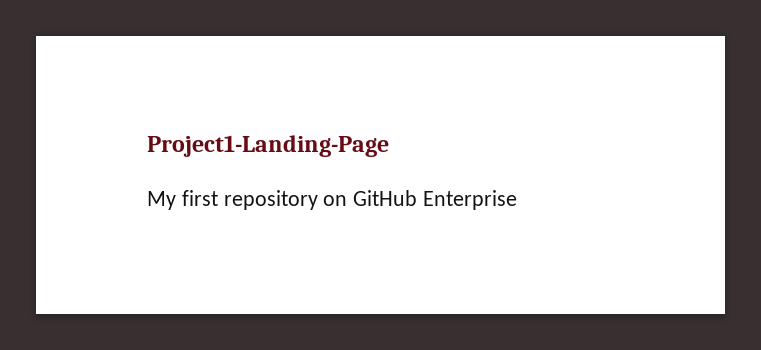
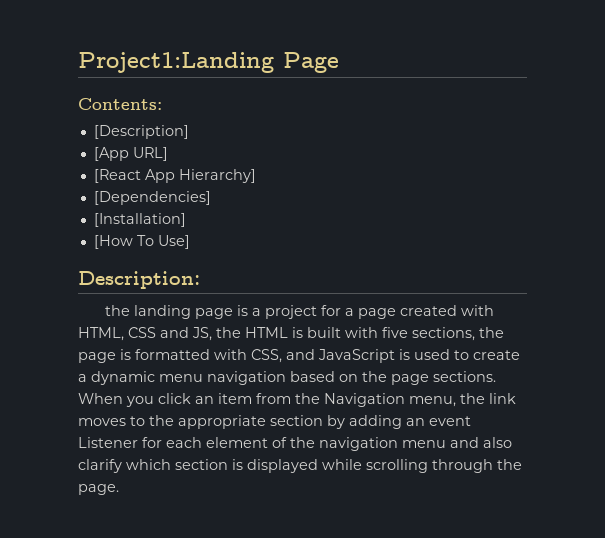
[147,135,389,157] [147,190,518,210] Project1-Landing-Page // My first repository on GitHub Enterprise -> [78,52,339,73] [78,98,162,110] [93,125,189,139] [93,147,168,161] [93,169,256,183] [93,191,211,205] [93,213,186,227] [93,235,190,249] [78,271,200,289] [104,305,494,319] [78,327,504,341] [78,349,520,363] [78,371,496,385] [78,393,516,407] [78,415,471,429] [78,437,512,451] [78,459,522,473] [78,484,119,495] Project1:Landing Page // Contents: // [Description] // [App URL] // [React App Hierarchy] // [Dependencies] // [Installation] // [How To Use] // Description: // the landing page is a project for a page created with HTML, CSS and JS, the HTML is built with five sections, the page is formatted with CSS, and JavaScript is used to create a dynamic menu navigation based on the page sections. When you click an item from the Navigation menu, the link moves to the appropriate section by adding an event Listener for each element of the navigation menu and also clarify which section is displayed while scrolling through the page.

